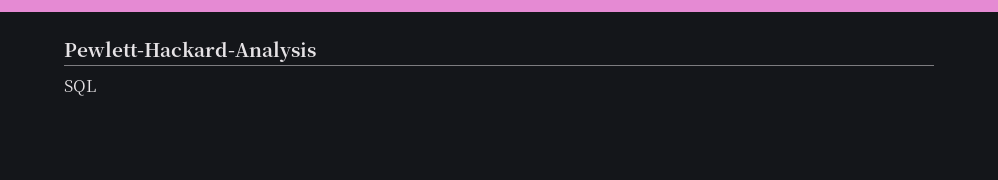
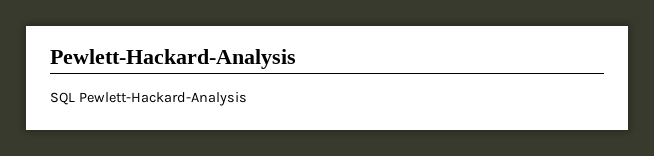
(96, 88) none -> [78,92,247,106] Pewlett-Hackard-Analysis

